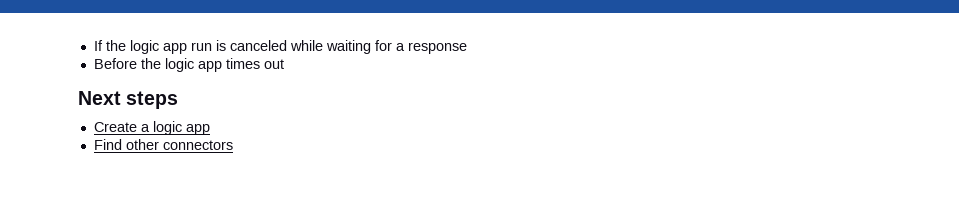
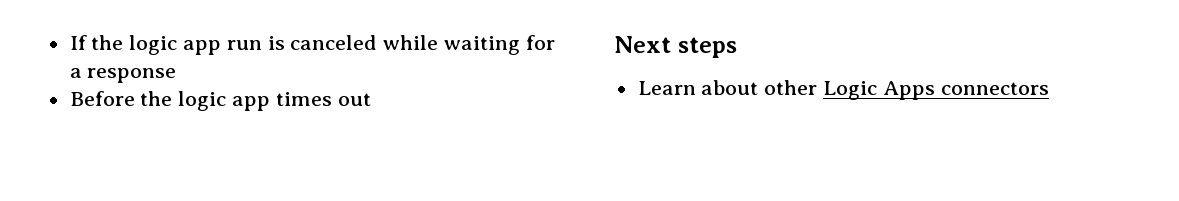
[93,121,210,135] [93,139,159,150] Create a logic app // Find other -> [637,80,935,100] Learn about other Logic Apps

